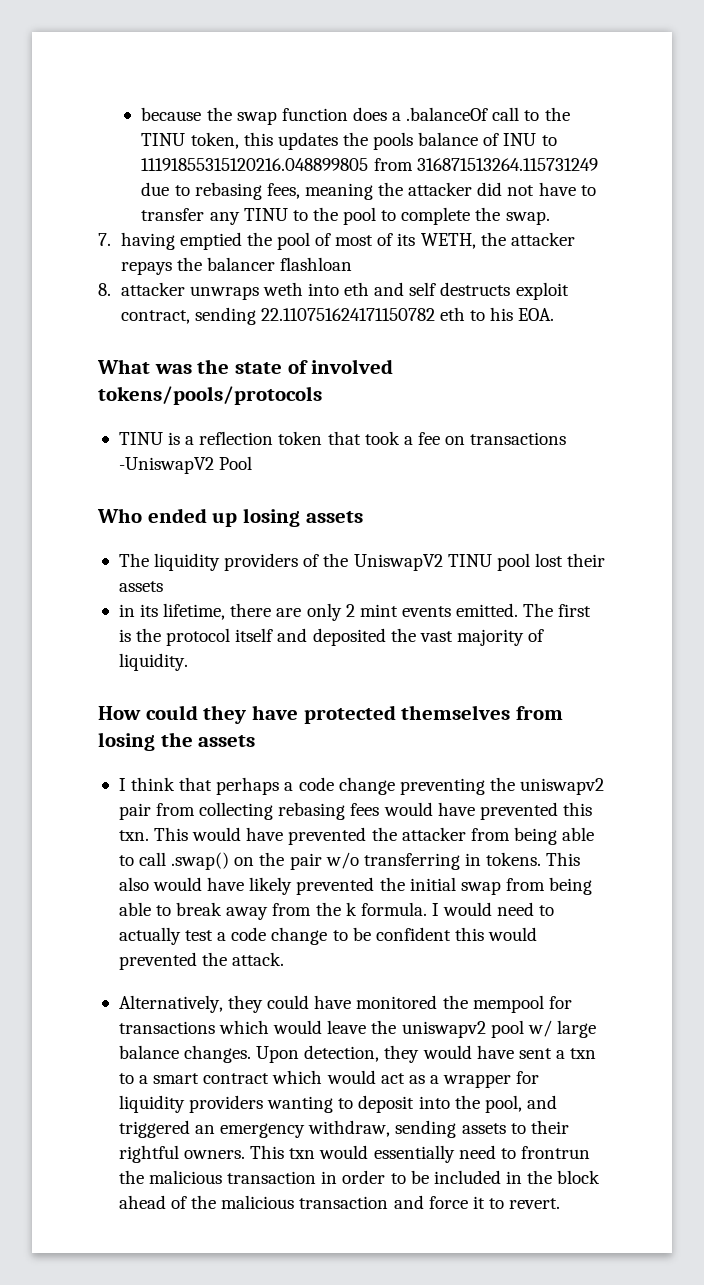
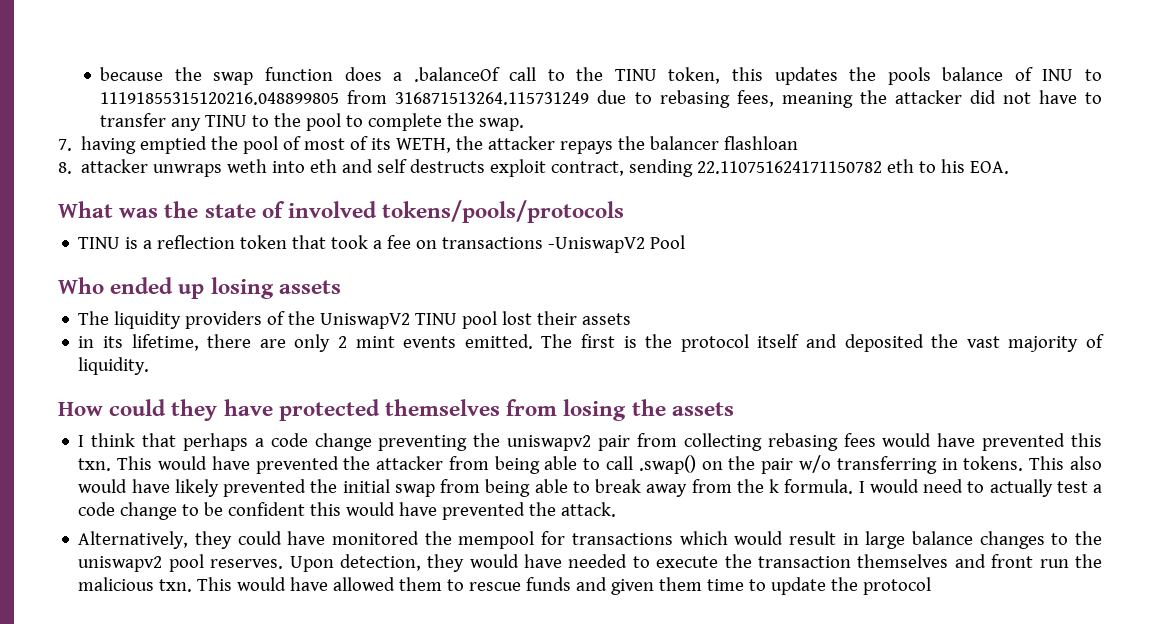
(538, 934) none -> [399,502,438,516] have
[327,1020,596,1038] [118,1045,252,1063] leave the uniswapv2 pool w/ large balance changes. -> [788,531,1102,549] [78,554,284,572] result in large balance changes to the uniswapv2 pool reserves.
[518,1048,597,1059] [118,1070,540,1088] [118,1095,557,1113] [118,1120,569,1138] [118,1145,590,1163] [118,1170,601,1184] [118,1195,561,1209] sent a txn to a smart contract which would act as a wrapper for liquidity providers wanting to deposit into the pool, and triggered an emergency withdraw, sending assets to their rightful owners. This txn would essentially need to frontrun the malicious transaction in order to be included in the block ahead of the malicious transaction and force it to revert. -> [568,554,1102,568] [78,577,932,595] needed to execute the transaction themselves and front run the malicious txn. This would have allowed them to rescue funds and given them time to update the protocol

